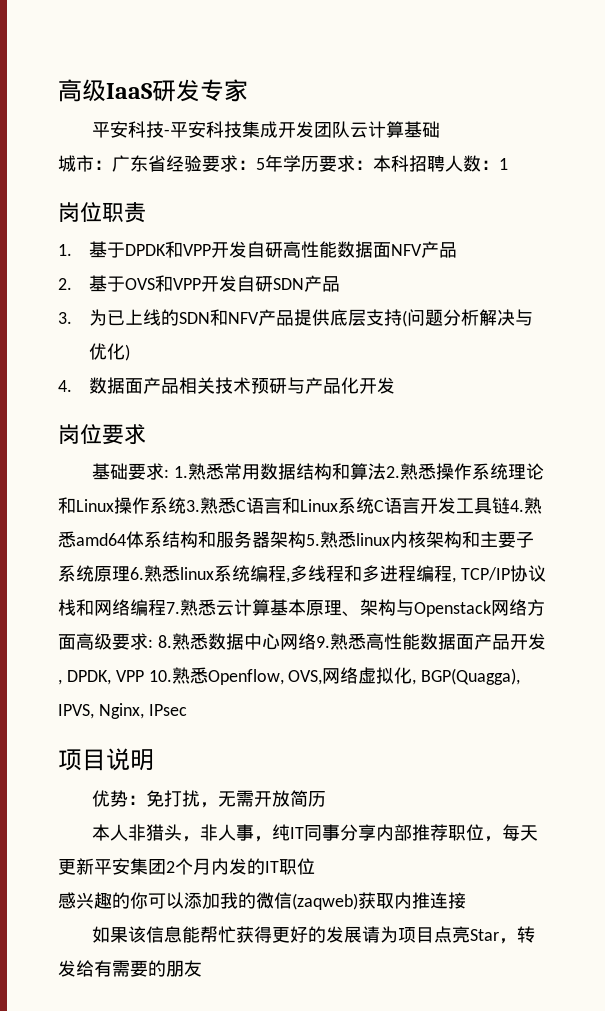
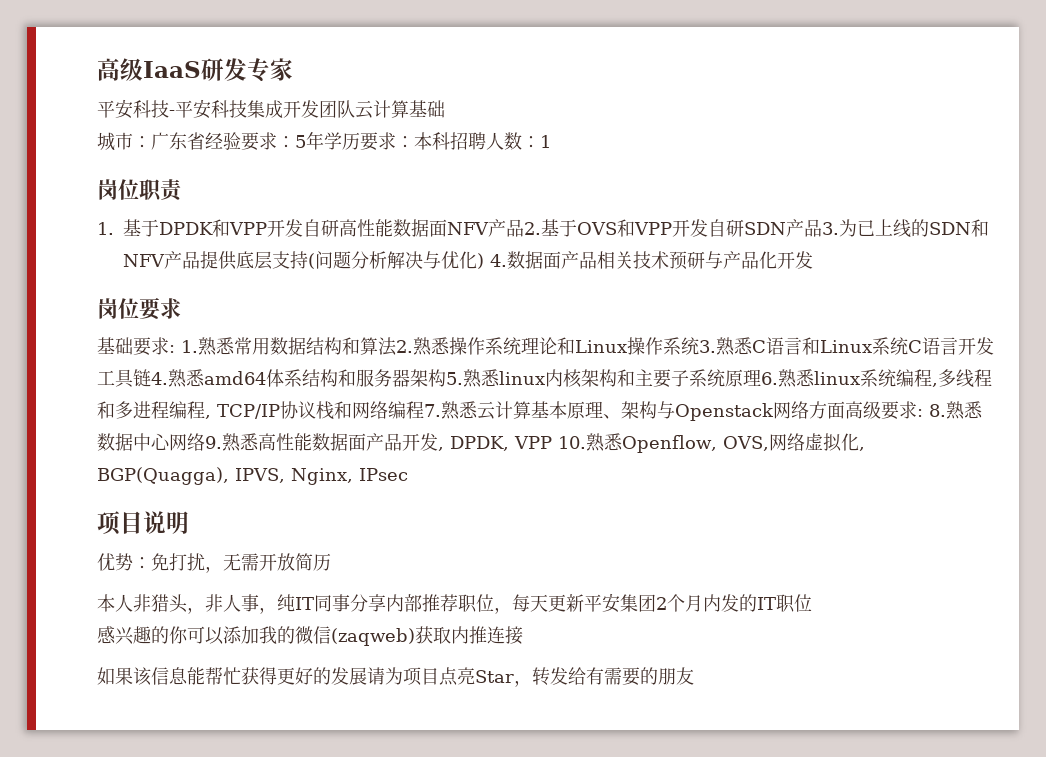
(457, 250) // -> (524, 228) none
(340, 284) // -> (822, 228) none
(130, 352) // -> (484, 261) none

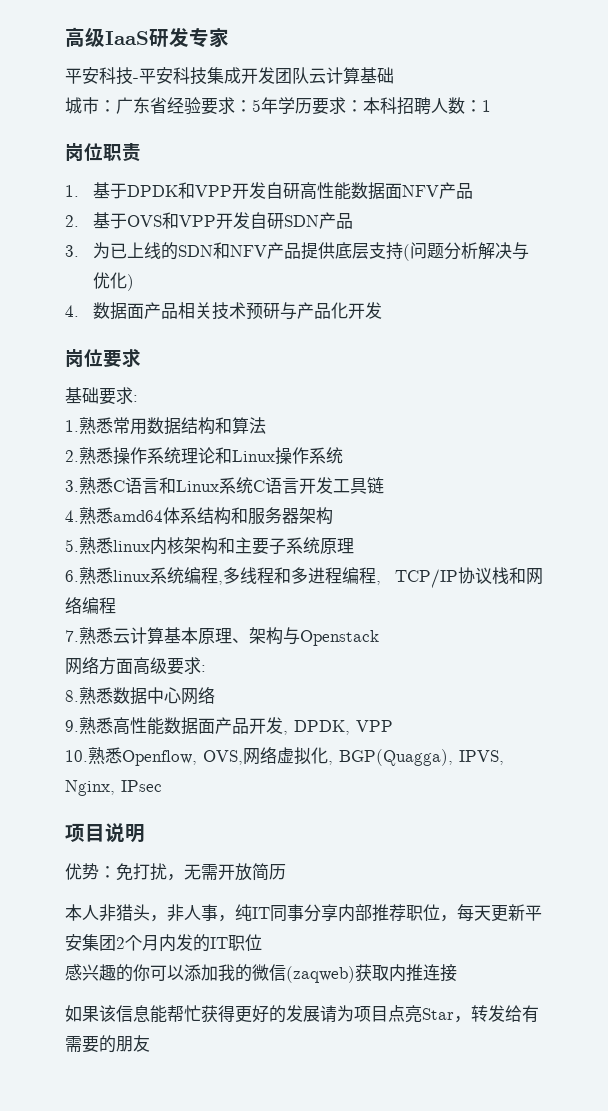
(524, 228) none -> (474, 191) //
(822, 228) none -> (354, 221) //
(484, 261) none -> (135, 282) //
(175, 349) none -> (138, 398) //
(397, 346) none -> (266, 425) //
(699, 346) none -> (343, 455) //
(151, 378) none -> (384, 485) //
(446, 378) none -> (333, 516) //
(761, 377) none -> (354, 546) //
(424, 410) none -> (116, 605) //
(774, 412) none -> (379, 638) //
(923, 413) none -> (206, 668) //
(205, 442) none -> (215, 695) //
(552, 442) none -> (393, 726) //

